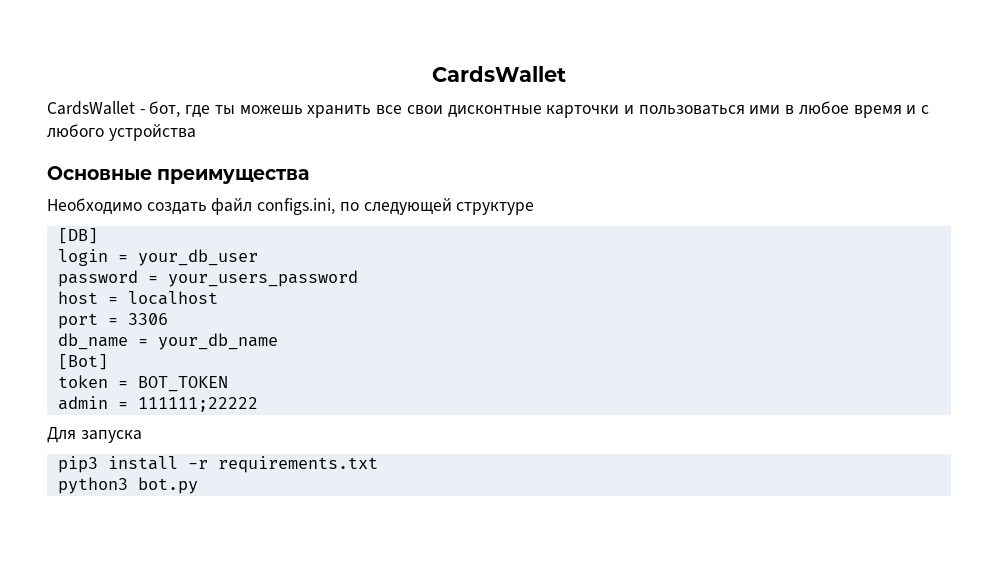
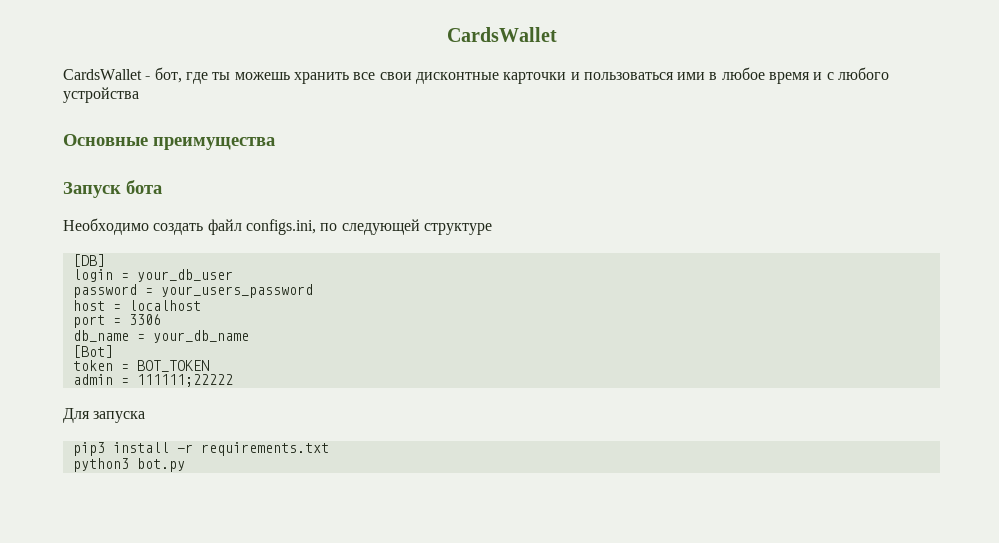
(310, 176) none -> [63,180,162,198] // Запуск бота

